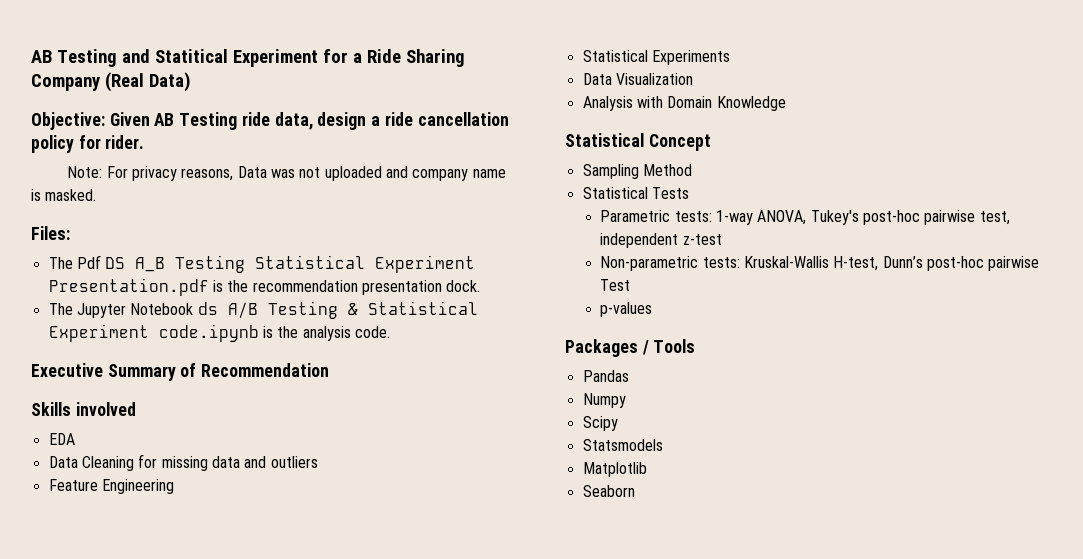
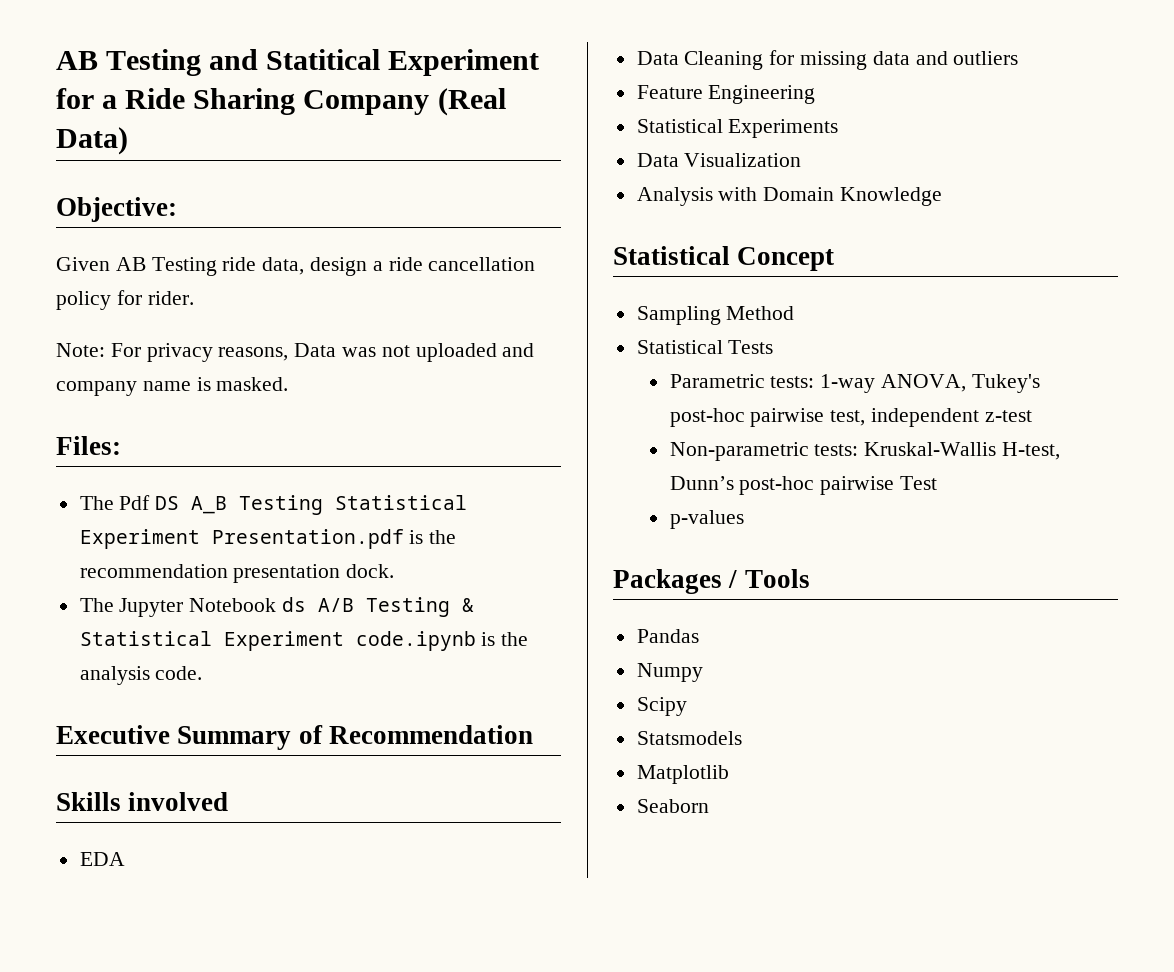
(105, 121) none -> (177, 209) //

